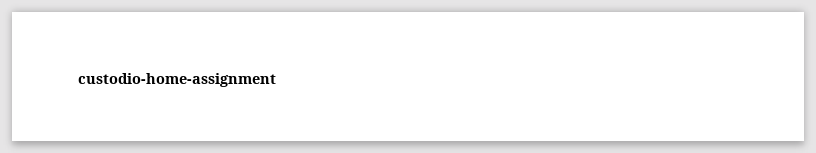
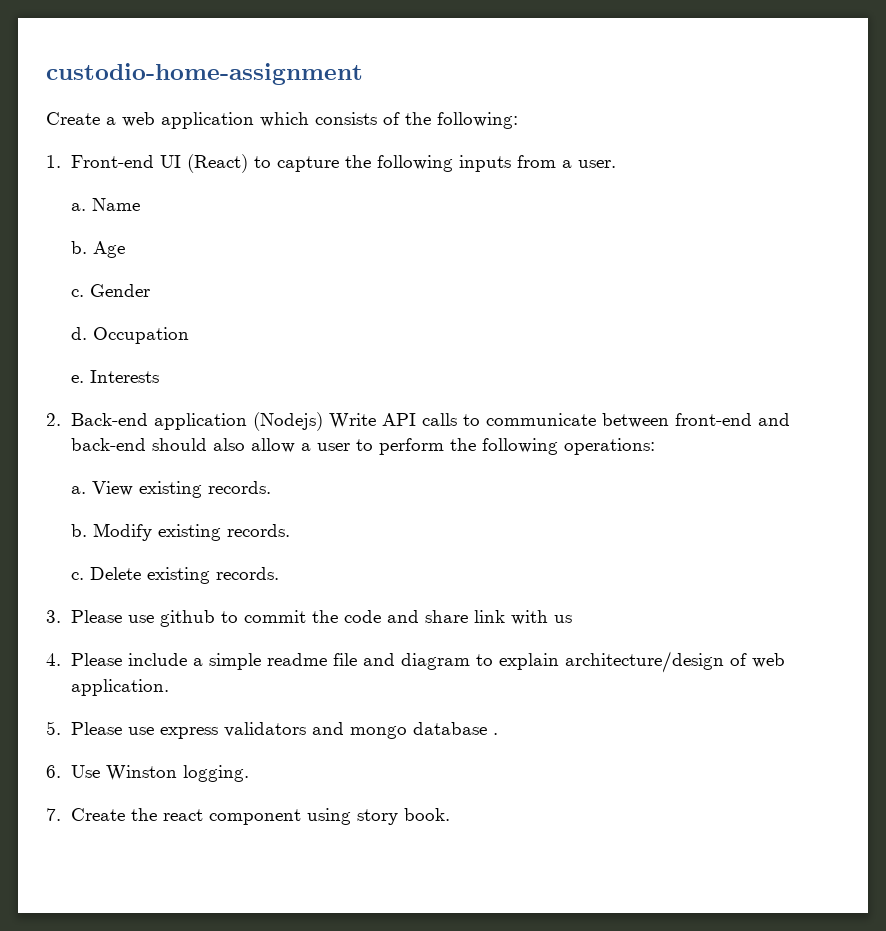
(276, 80) none -> [46,112,518,129] [46,154,617,173] [71,198,141,211] [71,241,126,258] [71,284,151,297] [71,327,190,344] [71,370,160,383] [46,412,791,431] [71,438,656,455] [71,481,272,498] [71,523,291,541] [71,567,280,584] [46,610,573,627] [46,651,786,673] [71,679,170,696] [46,721,499,739] [46,765,250,782] [46,808,451,825] // Create a web application which consists of the following: // 1. Front-end UI (React) to capture the following inputs from a user. // a. Name // b. Age // c. Gender // d. Occupation // e. Interests // 2. Back-end application (Nodejs) Write API calls to communicate between front-end and back-end should also allow a user to perform the following operations: // a. View existing records. // b. Modify existing records. // c. Delete existing records. // 3. Please use github to commit the code and share link with us // 4. Please include a simple readme file and diagram to explain architecture/design of web application. // 5. Please use express validators and mongo database . // 6. Use Winston logging. // 7. Create the react component using story book.

